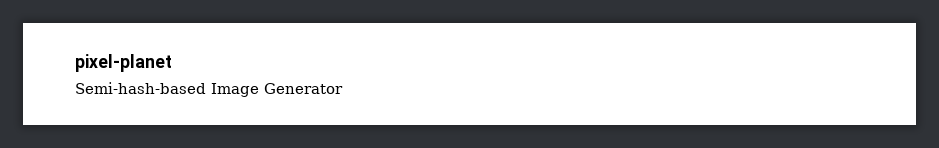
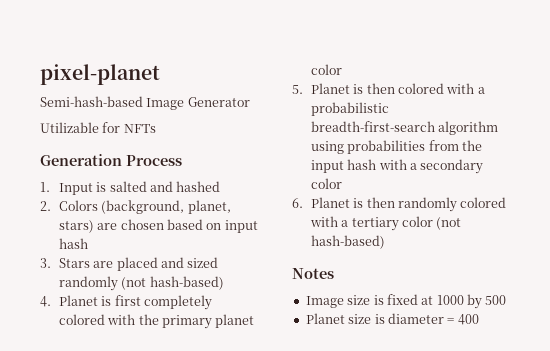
(343, 88) none -> [40,122,156,133] [40,154,182,166] [40,181,221,195] [40,200,231,214] [58,219,258,233] [58,238,88,249] [40,257,219,271] [58,276,224,291] [40,295,212,310] [58,314,255,329] [310,64,342,75] [292,83,485,94] [310,102,389,116] [310,121,499,135] [310,140,482,154] [310,159,484,174] [310,178,342,189] [292,197,507,212] [309,216,462,231] [310,235,385,249] [292,268,334,279] [305,294,507,309] [305,313,479,325] // Utilizable for NFTs // Generation Process // 1. Input is salted and hashed // 2. Colors (background, planet, stars) are chosen based on input hash // 3. Stars are placed and sized randomly (not hash-based) // 4. Planet is first completely colored with the primary planet color // 5. Planet is then colored with a probabilistic breadth-first-search algorithm using probabilities from the input hash with a secondary color // 6. Planet is then randomly colored with a tertiary color (not hash-based) // Notes // Image size is fixed at 1000 by 500 // Planet size is diameter = 400

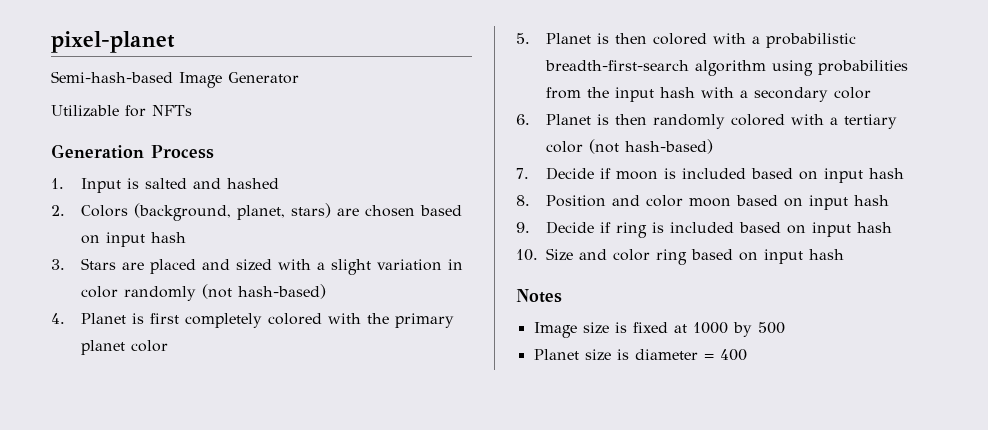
(219, 262) none -> [278,259,464,275] [81,286,119,298] with a slight variation in color
(385, 242) none -> [516,167,905,183] [516,195,890,210] [516,221,893,238] [516,248,845,265] // 7. Decide if moon is included based on input hash // 8. Position and color moon based on input hash // 9. Decide if ring is included based on input hash // 10. Size and color ring based on input hash

